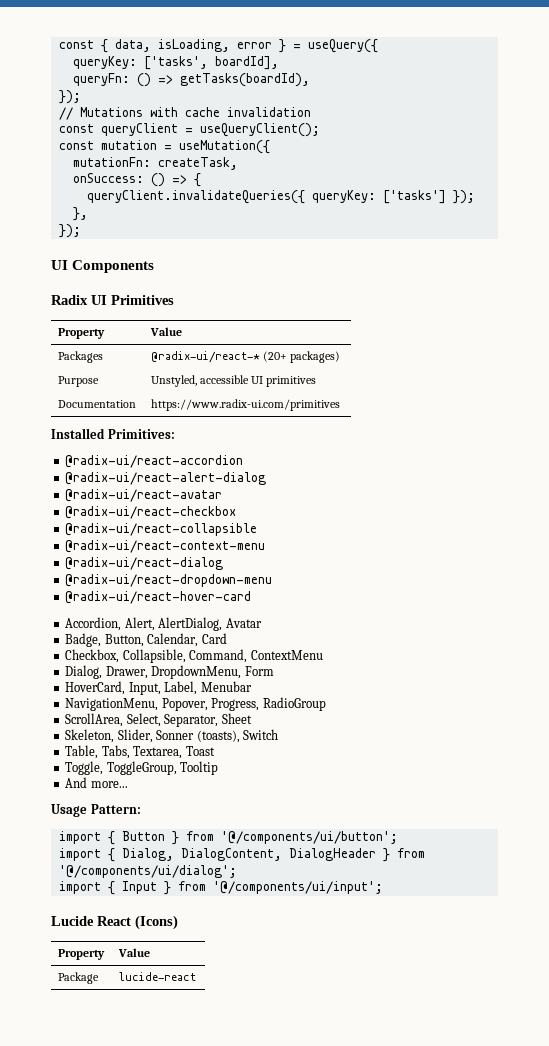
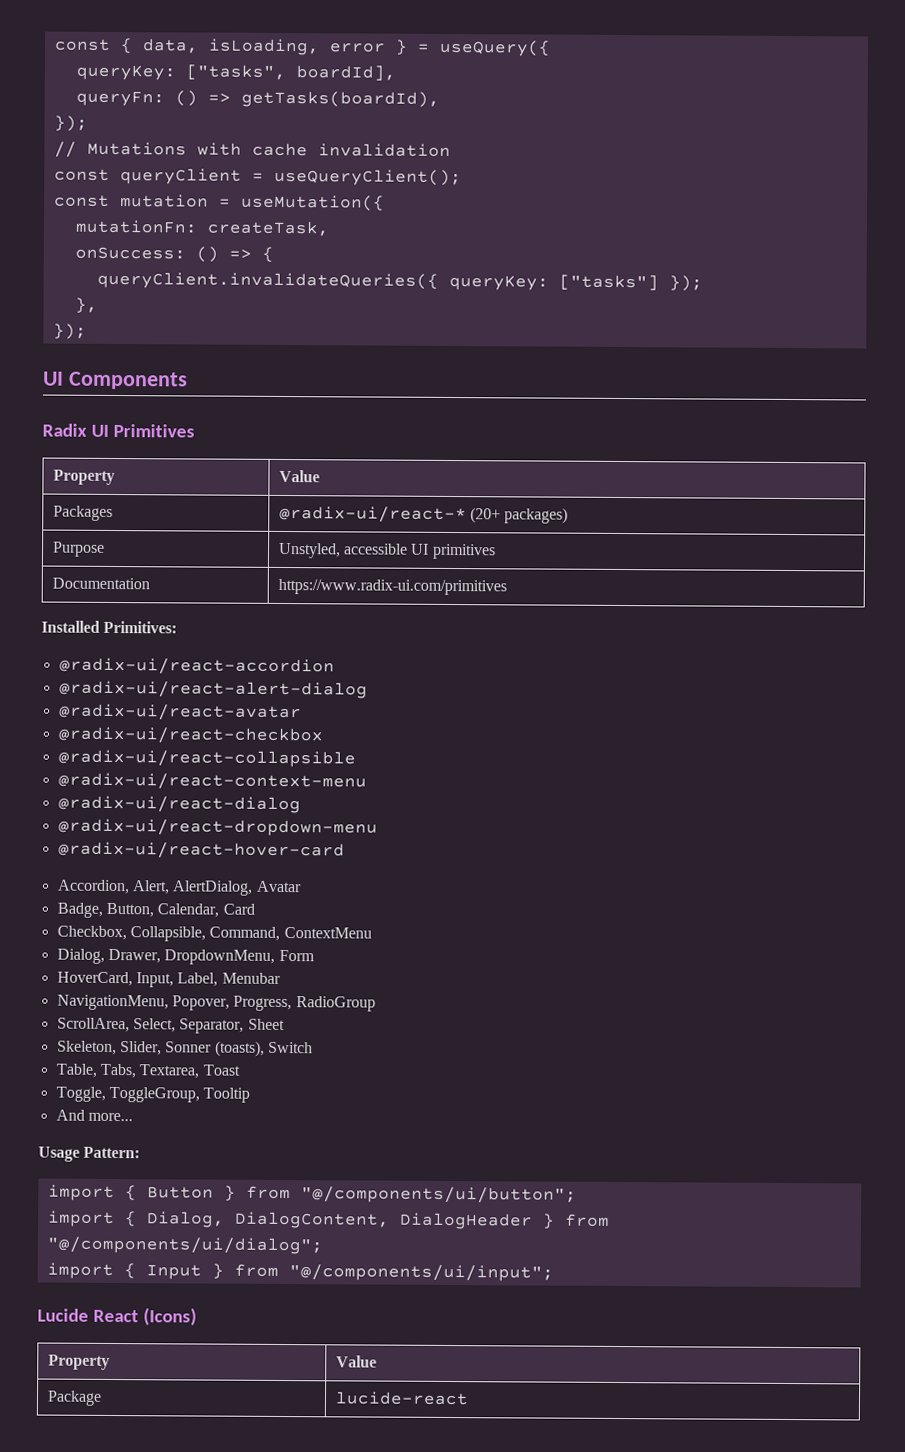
[143,56,208,70] ['tasks', -> [185,64,286,80] ["tasks",
[382,190,446,204] ['tasks'] -> [558,274,659,291] ["tasks"]
[220,831,398,844] '@/components/ui/button'; -> [300,1186,577,1204] "@/components/ui/button";
[58,865,237,878] '@/components/ui/dialog'; -> [46,1236,323,1255] "@/components/ui/dialog";
[212,881,383,894] '@/components/ui/input'; -> [288,1264,554,1282] "@/components/ui/input";

